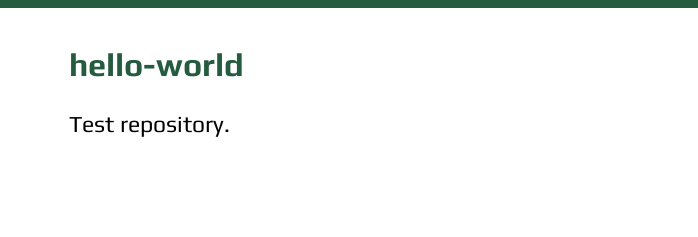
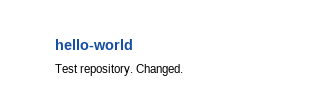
(231, 126) none -> [136,64,184,76] Changed.

